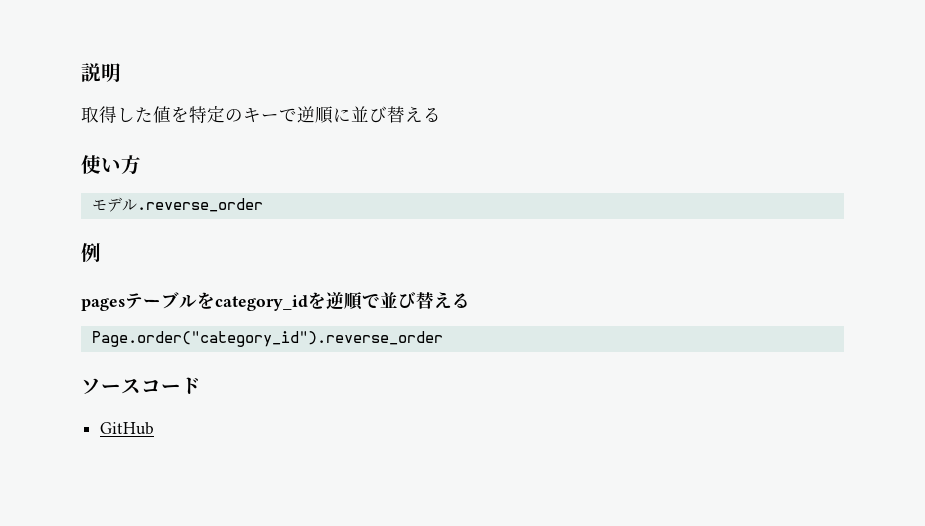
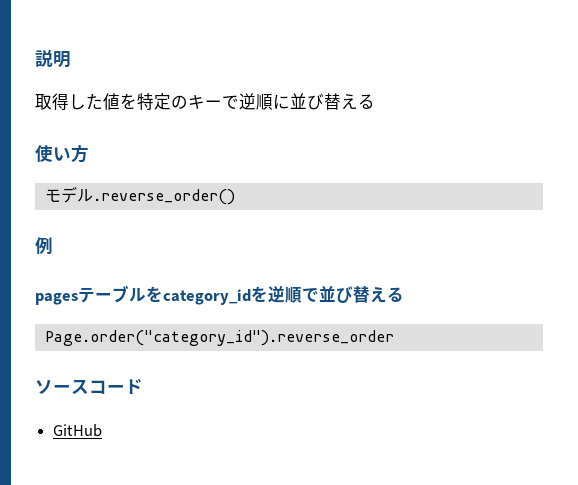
[136,198,263,212] .reverse_order -> [92,189,235,205] .reverse_order()

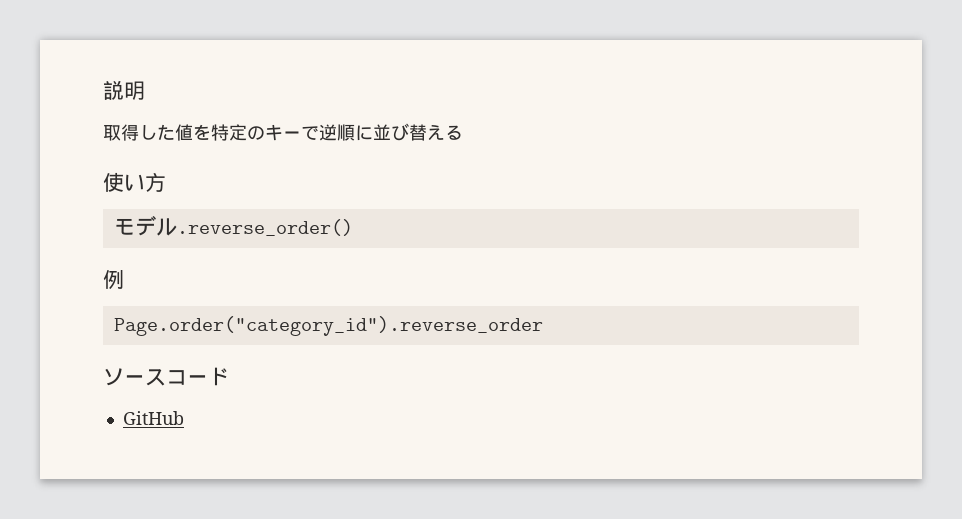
[35,285,404,305] // pagesテーブルをcategory_idを逆順で並び替える -> (124, 280) none

